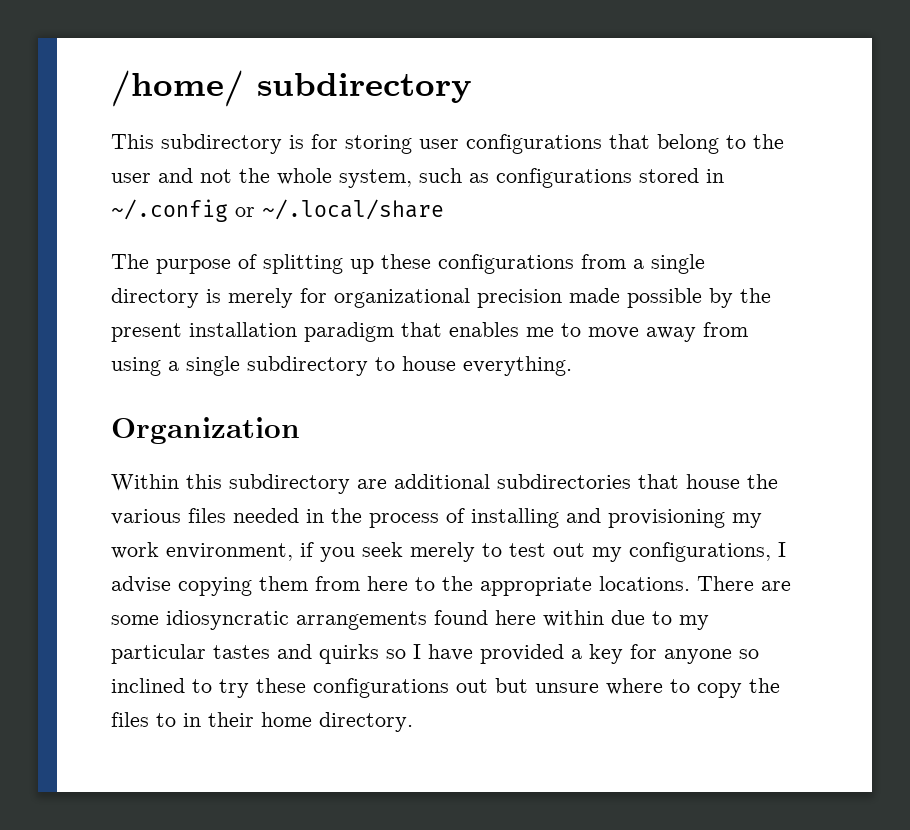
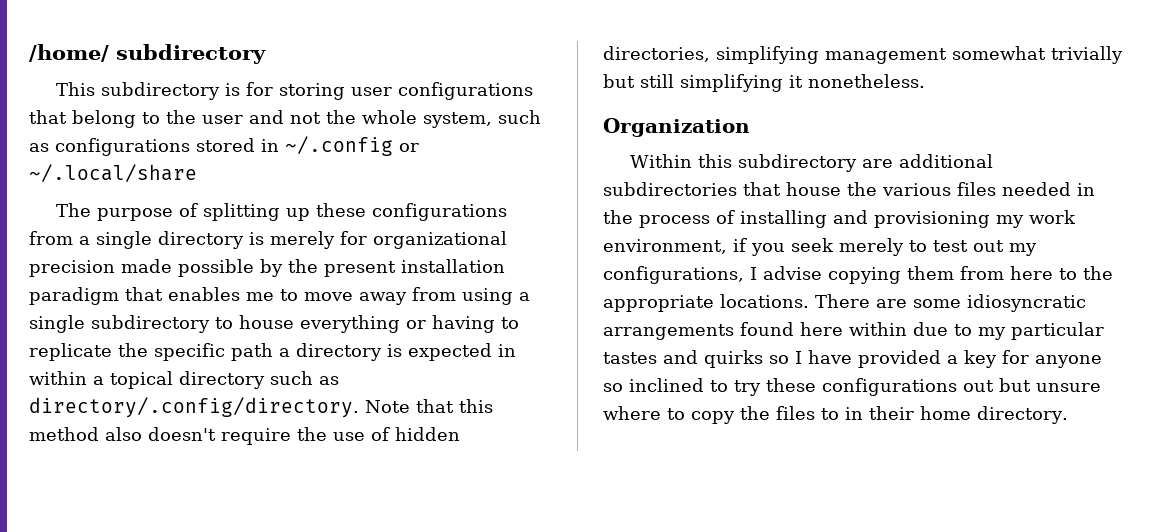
[463,356,572,376] everything. -> [300,315,519,333] [29,343,516,361] [29,371,339,389] [29,397,493,418] [29,427,460,445] [603,46,1123,64] [603,74,925,92] everything or having to replicate the specific path a directory is expected in within a topical directory such as directory/.config/directory. Note that this method also doesn't require the use of hidden directories, simplifying management somewhat trivially but still simplifying it nonetheless.

